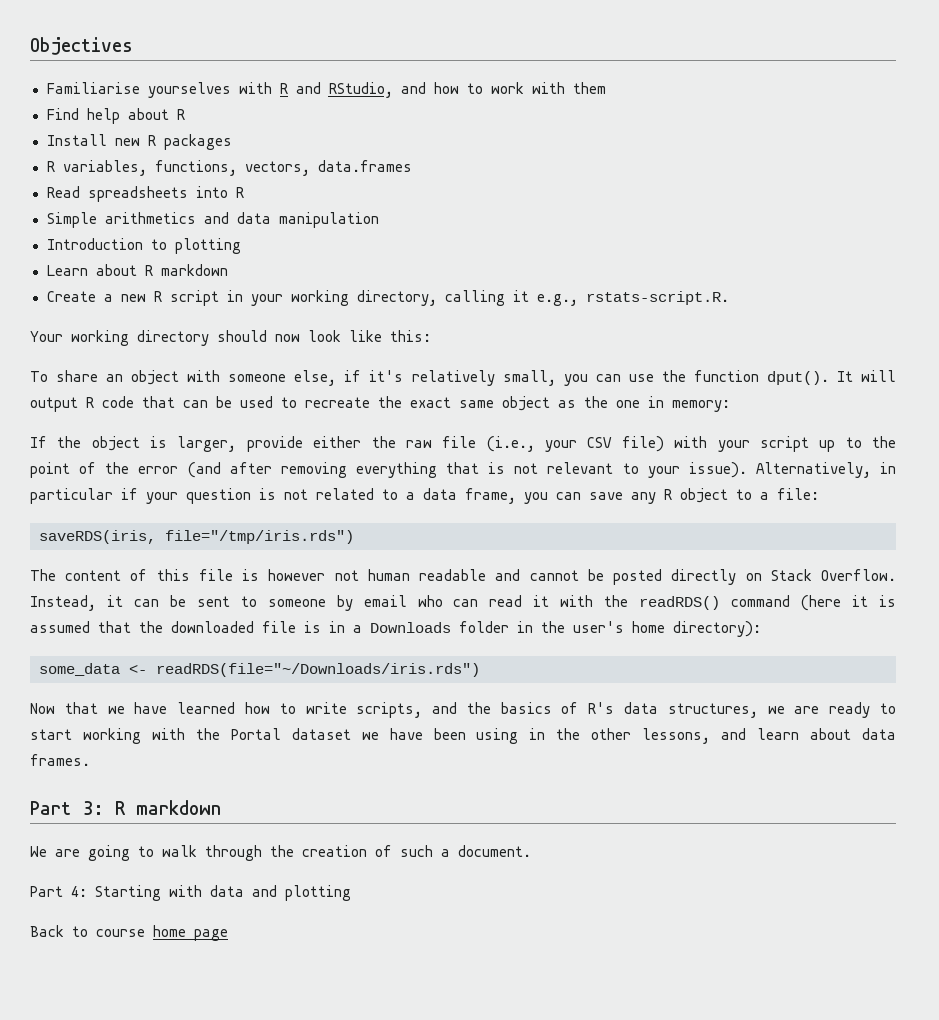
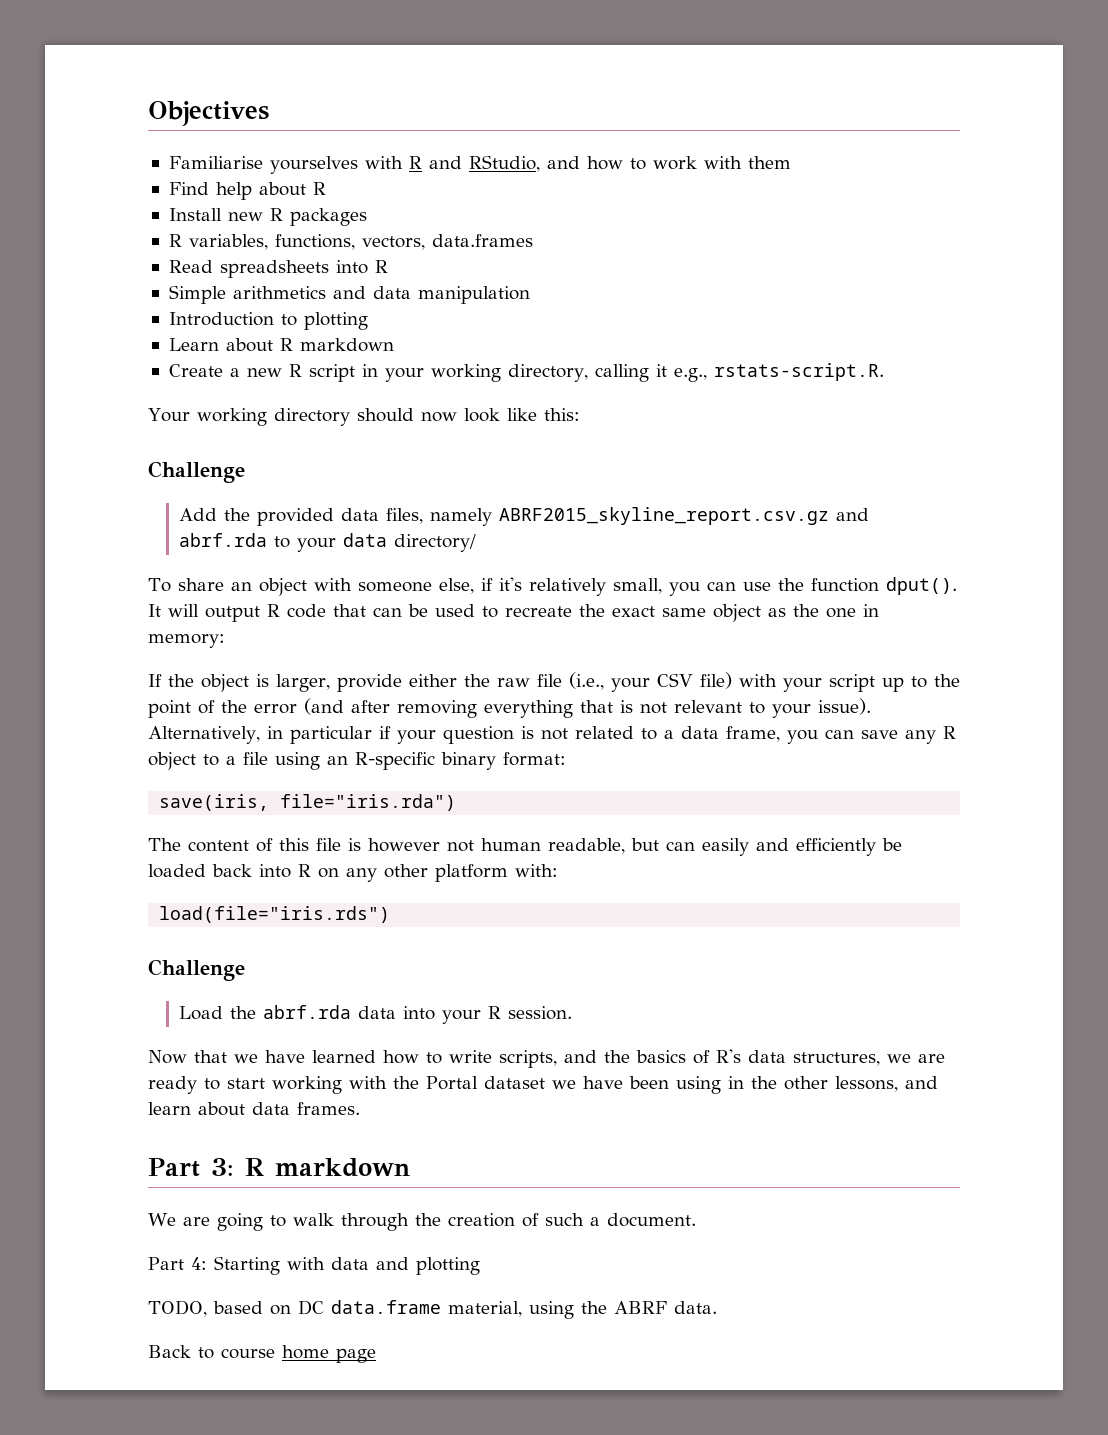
(431, 336) none -> [148,461,245,483] [178,507,869,526] [178,533,476,552] // Challenge // Add the provided data files, namely ABRF2015_skyline_report.csv.gz and abrf.rda to your data directory/
[777,488,819,500] [39,530,354,544] file: // saveRDS(iris, file="/tmp/iris.rds") -> [243,752,566,770] [159,794,457,811] file using an R-specific binary format: // save(iris, file="iris.rda")
[419,569,897,585] [30,595,896,611] [30,621,761,637] [39,663,480,677] readable and cannot be posted directly on Stack Overflow. Instead, it can be sent to someone by email who can read it with the readRDS() command (here it is assumed that the downloaded file is in a Downloads folder in the user's home directory): // some_data <- readRDS(file="~/Downloads/iris.rds") -> [548,838,902,856] [148,864,558,882] [159,906,391,923] [148,959,245,981] [178,1005,572,1024] readable, but can easily and efficiently be loaded back into R on any other platform with: // load(file="iris.rds") // Challenge // Load the abrf.rda data into your R session.
(351, 893) none -> [148,1300,717,1319] // TODO, based on DC data.frame material, using the ABRF data.

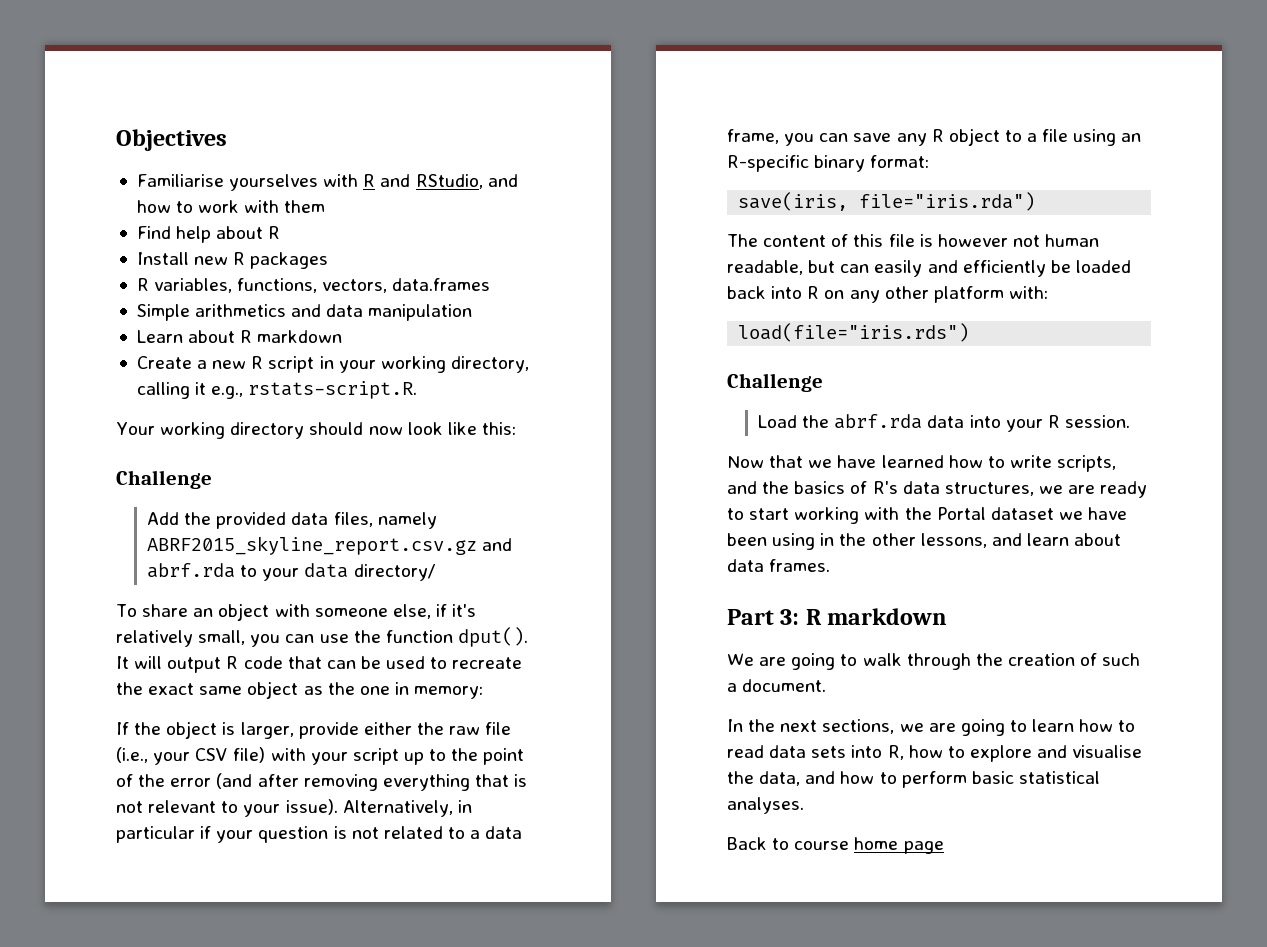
[168,260,388,278] // Read spreadsheets into R -> (491, 284) none
[168,312,368,330] // Introduction to plotting -> (473, 312) none
[148,1256,480,1275] [148,1300,717,1319] Part 4: Starting with data and plotting // TODO, based on DC data.frame material, using the ABRF data. -> [727,719,1136,736] [727,745,1143,762] [727,771,1100,788] [727,797,804,814] In the next sections, we are going to learn how to read data sets into R, how to explore and visualise the data, and how to perform basic statistical analyses.

